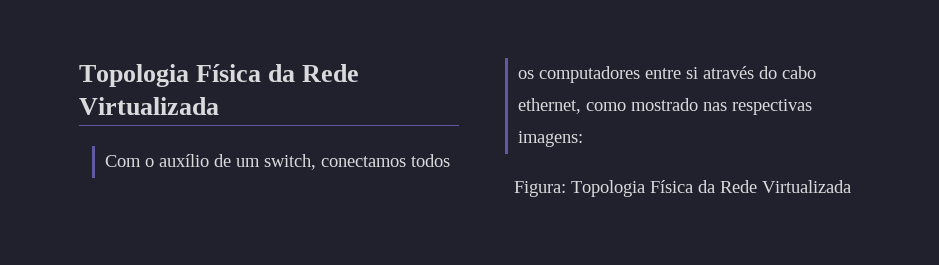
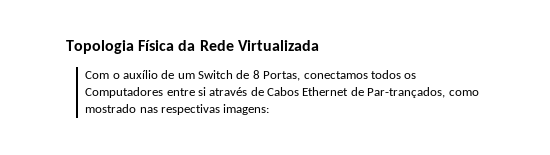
[263,154,316,170] switch, -> [198,70,301,81] Switch de 8 Portas,
[538,66,640,83] computadores -> [85,87,164,98] Computadores
[758,66,816,79] [517,98,581,114] do cabo ethernet, -> [250,87,446,98] de Cabos Ethernet de Par-trançados,
[513,180,851,197] // Figura: Topologia Física da Rede Virtualizada -> (270, 109) none

